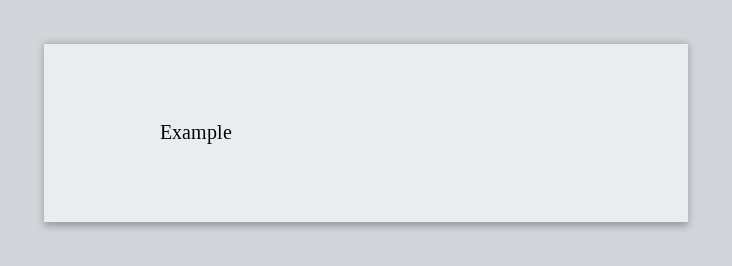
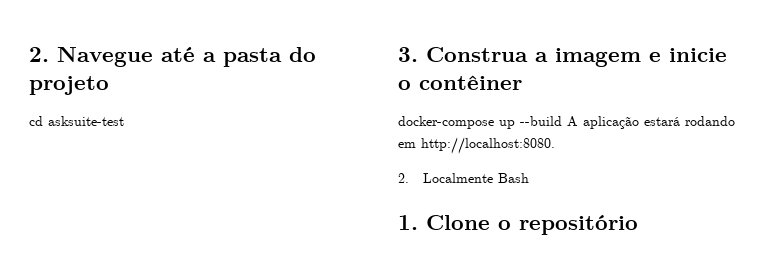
[159,125,232,144] Example -> [29,47,316,67] [29,76,109,95] [29,116,124,126] [398,47,727,67] [398,75,522,90] [398,116,735,129] [398,137,555,154] [398,173,530,183] [398,215,638,235] 2. Navegue até a pasta do projeto // cd asksuite-test // 3. Construa a imagem e inicie o contêiner // docker-compose up --build A aplicação estará rodando em http://localhost:8080. // 2. Localmente Bash // 1. Clone o repositório

